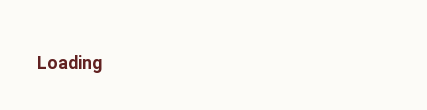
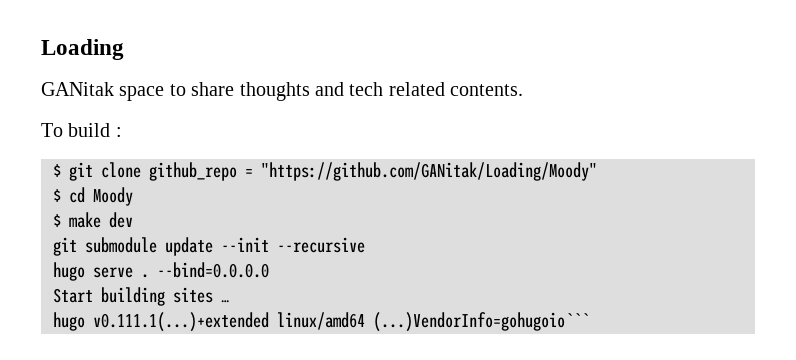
(102, 64) none -> [41,82,524,101] [41,123,122,137] [53,162,597,181] [53,187,133,206] [53,212,133,228] [53,237,365,256] [53,262,269,281] [53,287,229,306] [53,312,589,332] // GANitak space to share thoughts and tech related contents. // To build : // $ git clone github_repo = "https://github.com/GANitak/Loading/Moody" // $ cd Moody // $ make dev // git submodule update --init --recursive // hugo serve . --bind=0.0.0.0 // Start building sites … // hugo v0.111.1(...)+extended linux/amd64 (...)VendorInfo=gohugoio```

